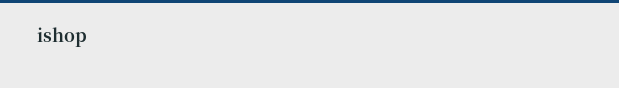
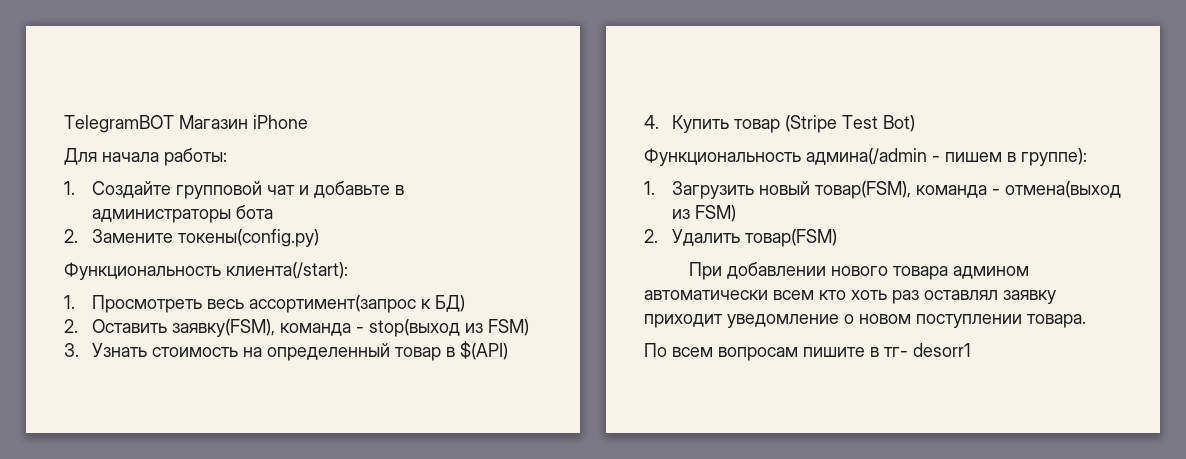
[37,27,87,47] ishop -> [64,115,308,133] [64,148,227,166] [64,181,404,199] [91,205,273,223] [64,229,319,247] [64,262,348,280] [64,295,465,313] [64,319,529,337] [64,341,508,361] [644,115,915,133] [644,148,1087,166] [644,181,1121,199] [671,205,736,222] [644,229,837,247] [688,262,1029,280] [644,290,1056,304] [644,314,1086,328] [644,343,971,361] TelegramBOT Магазин iPhone // Для начала работы: // 1. Создайте групповой чат и добавьте в администраторы бота // 2. Замените токены(config.py) // Функциональность клиента(/start): // 1. Просмотреть весь ассортимент(запрос к БД) // 2. Оставить заявку(FSM), команда - stop(выход из FSM) // 3. Узнать стоимость на определенный товар в $(API) // 4. Купить товар (Stripe Test Bot) // Функциональность админа(/admin - пишем в группе): // 1. Загрузить новый товар(FSM), команда - отмена(выход из FSM) // 2. Удалить товар(FSM) // При добавлении нового товара админом автоматически всем кто хоть раз оставлял заявку приходит уведомление о новом поступлении товара. // По всем вопросам пишите в тг- desorr1

